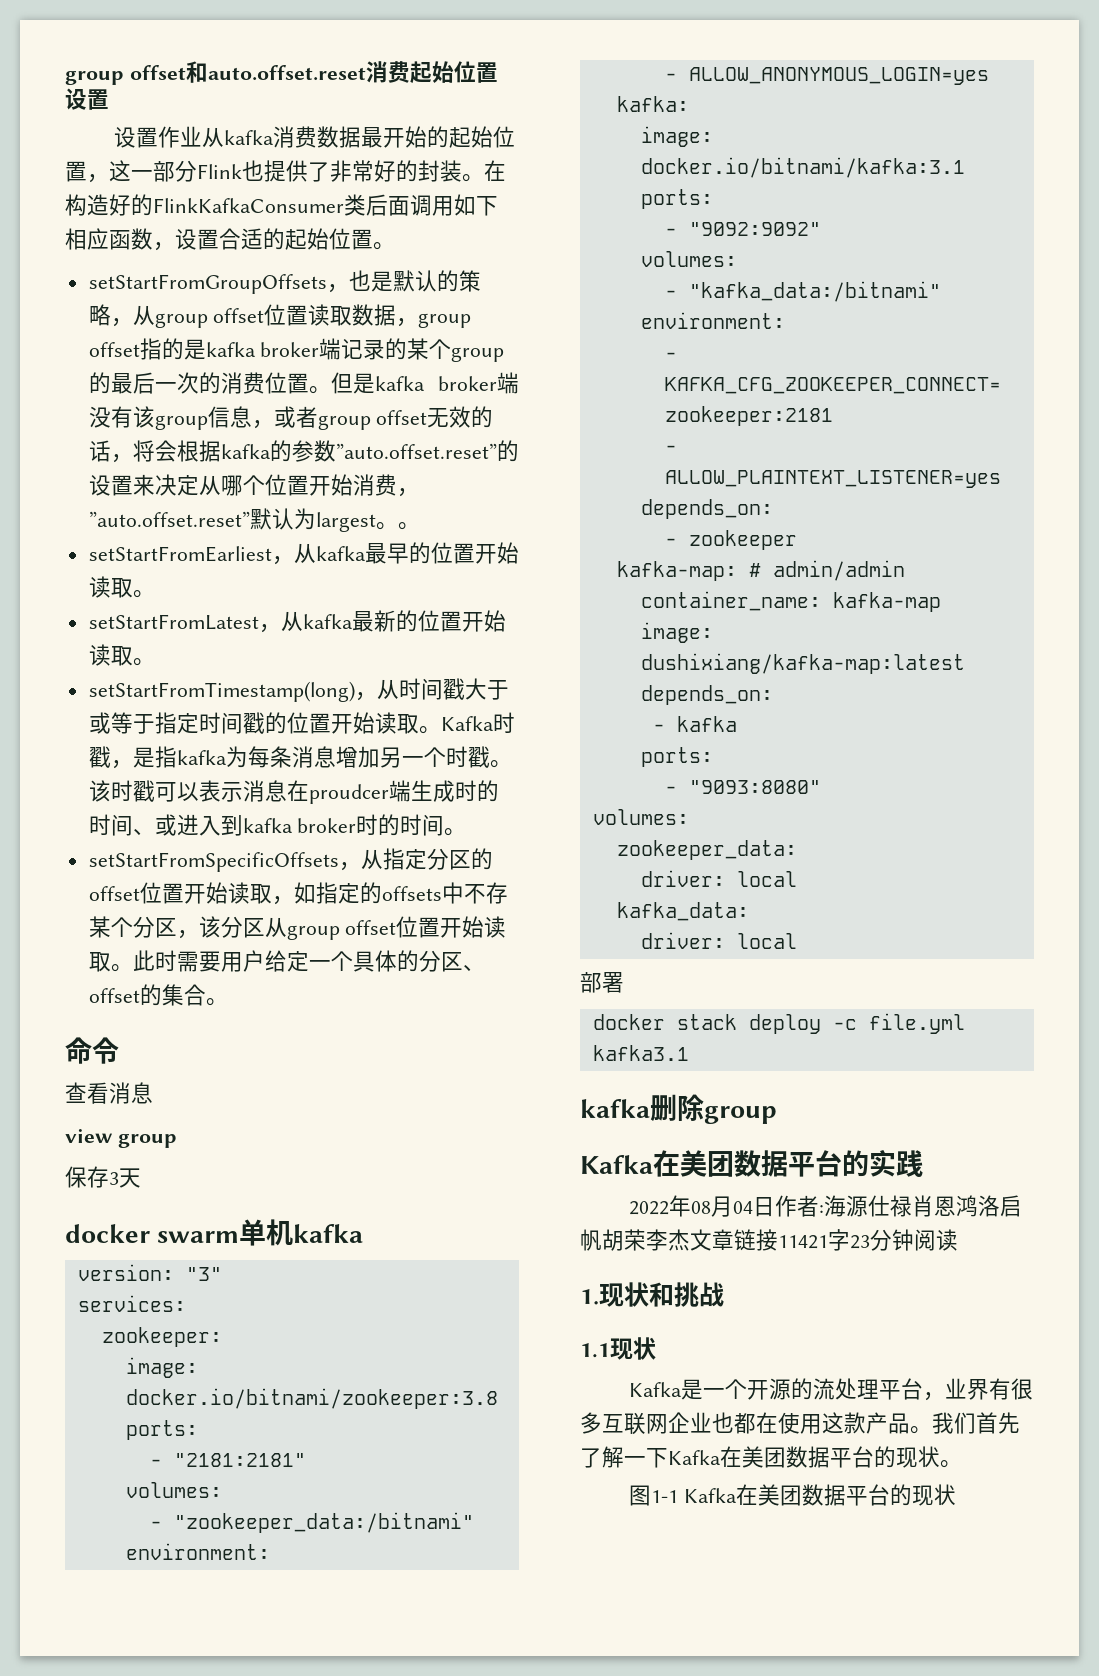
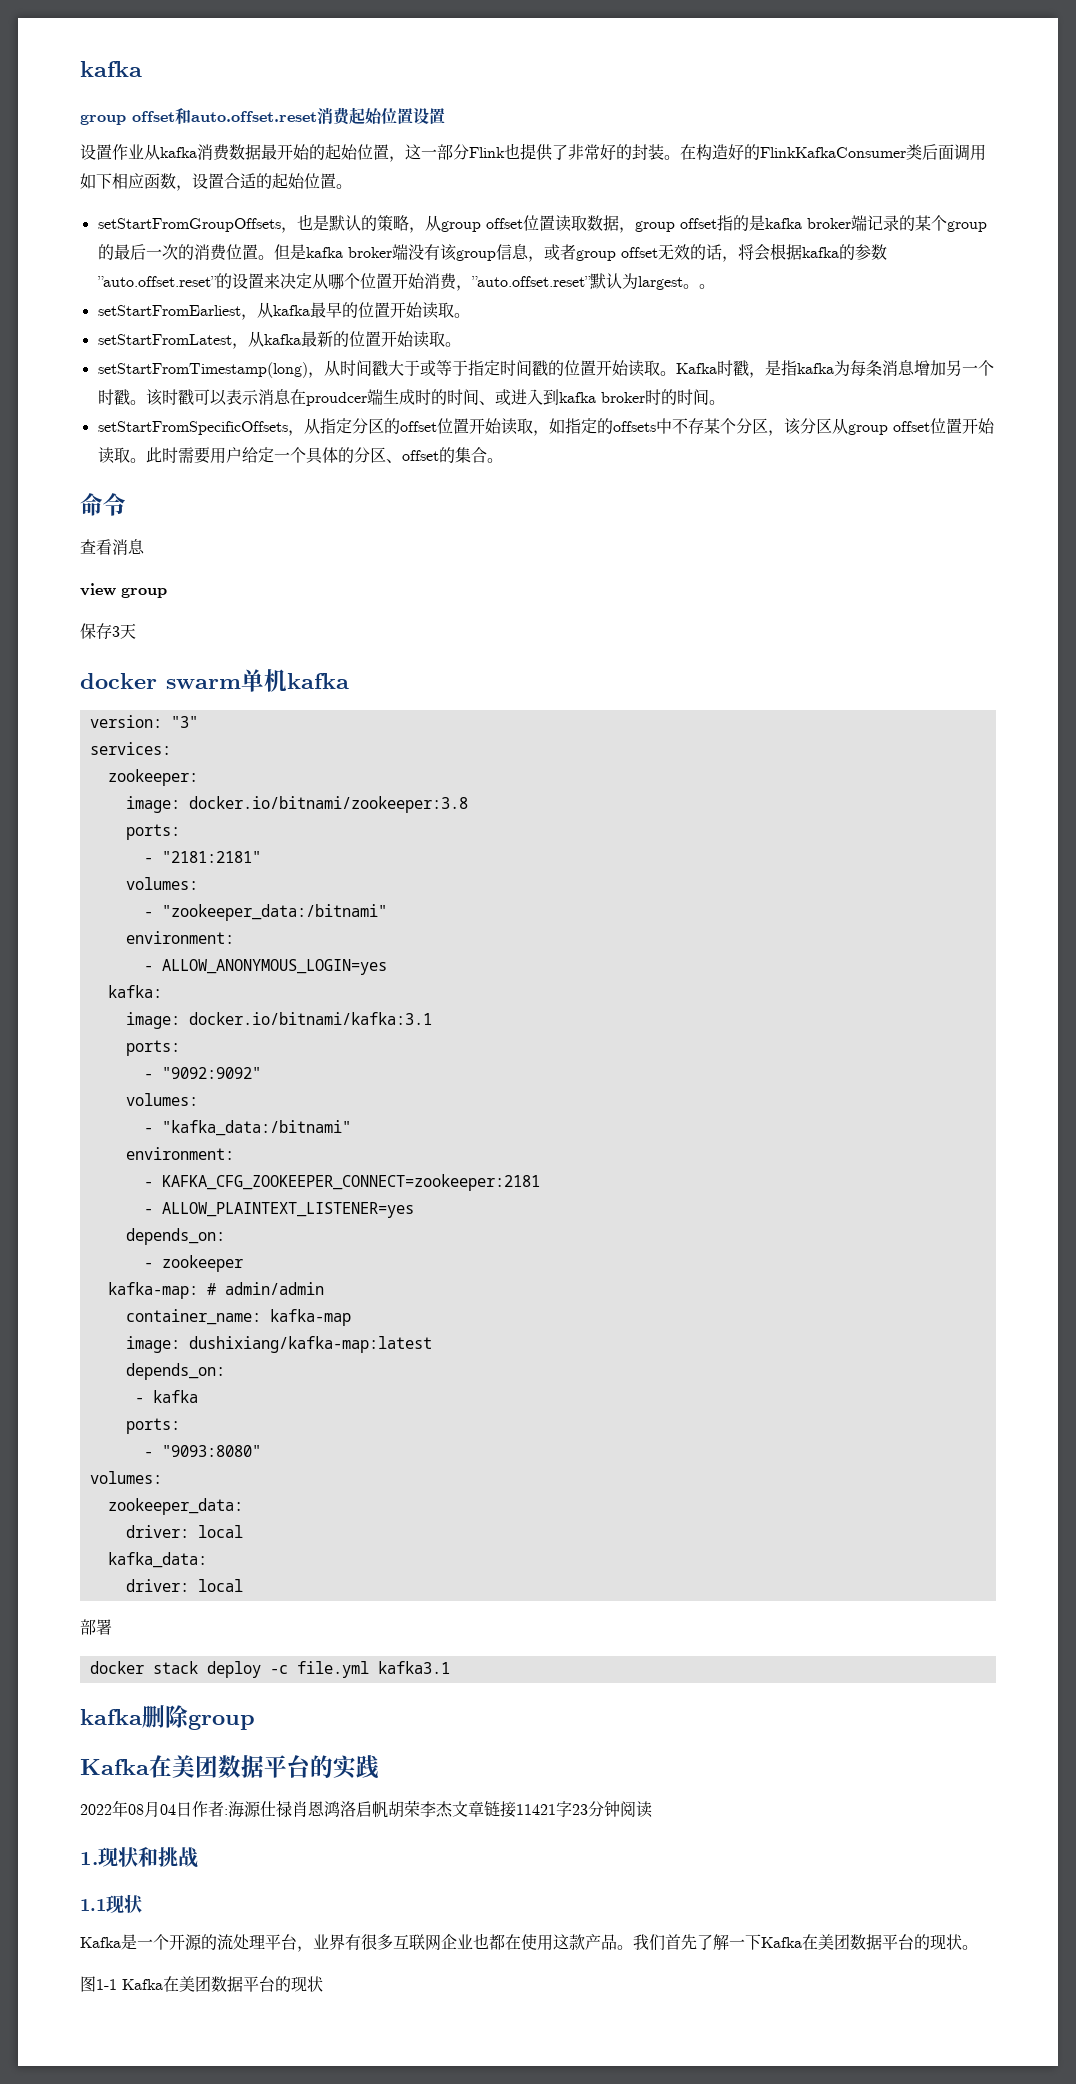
(65, 78) none -> [80,61,142,77] kafka //

